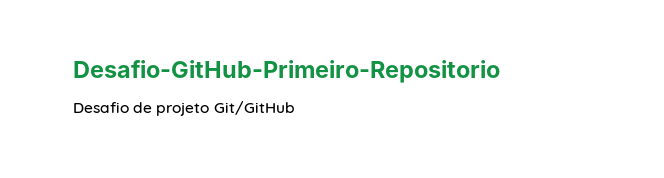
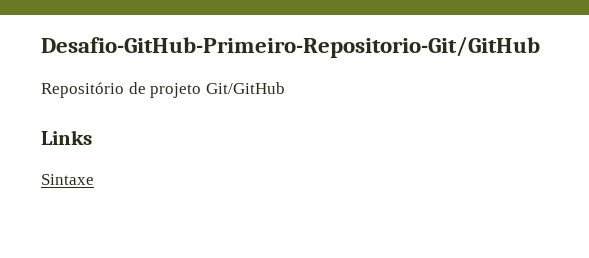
[73,60,500,83] [73,102,129,113] Desafio-GitHub-Primeiro-Repositorio // Desafio -> [41,36,540,58] [41,82,124,98] Desafio-GitHub-Primeiro-Repositorio-Git/GitHub // Repositório
(295, 108) none -> [41,130,92,145] [41,174,94,185] // Links // Sintaxe

